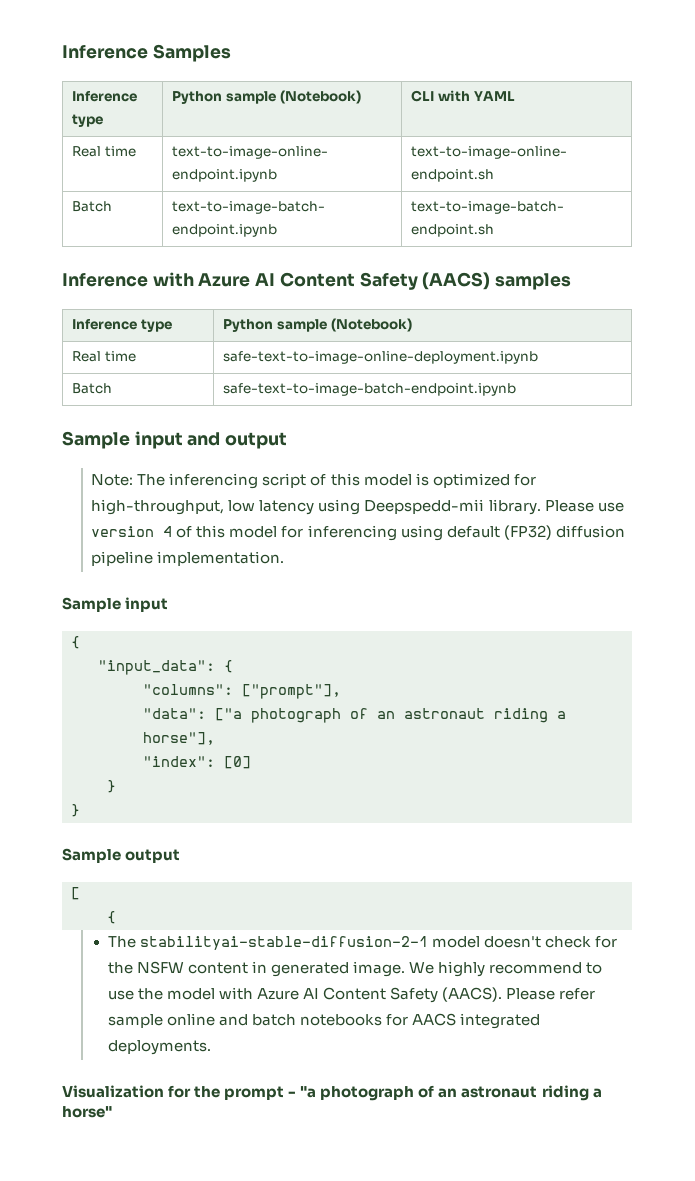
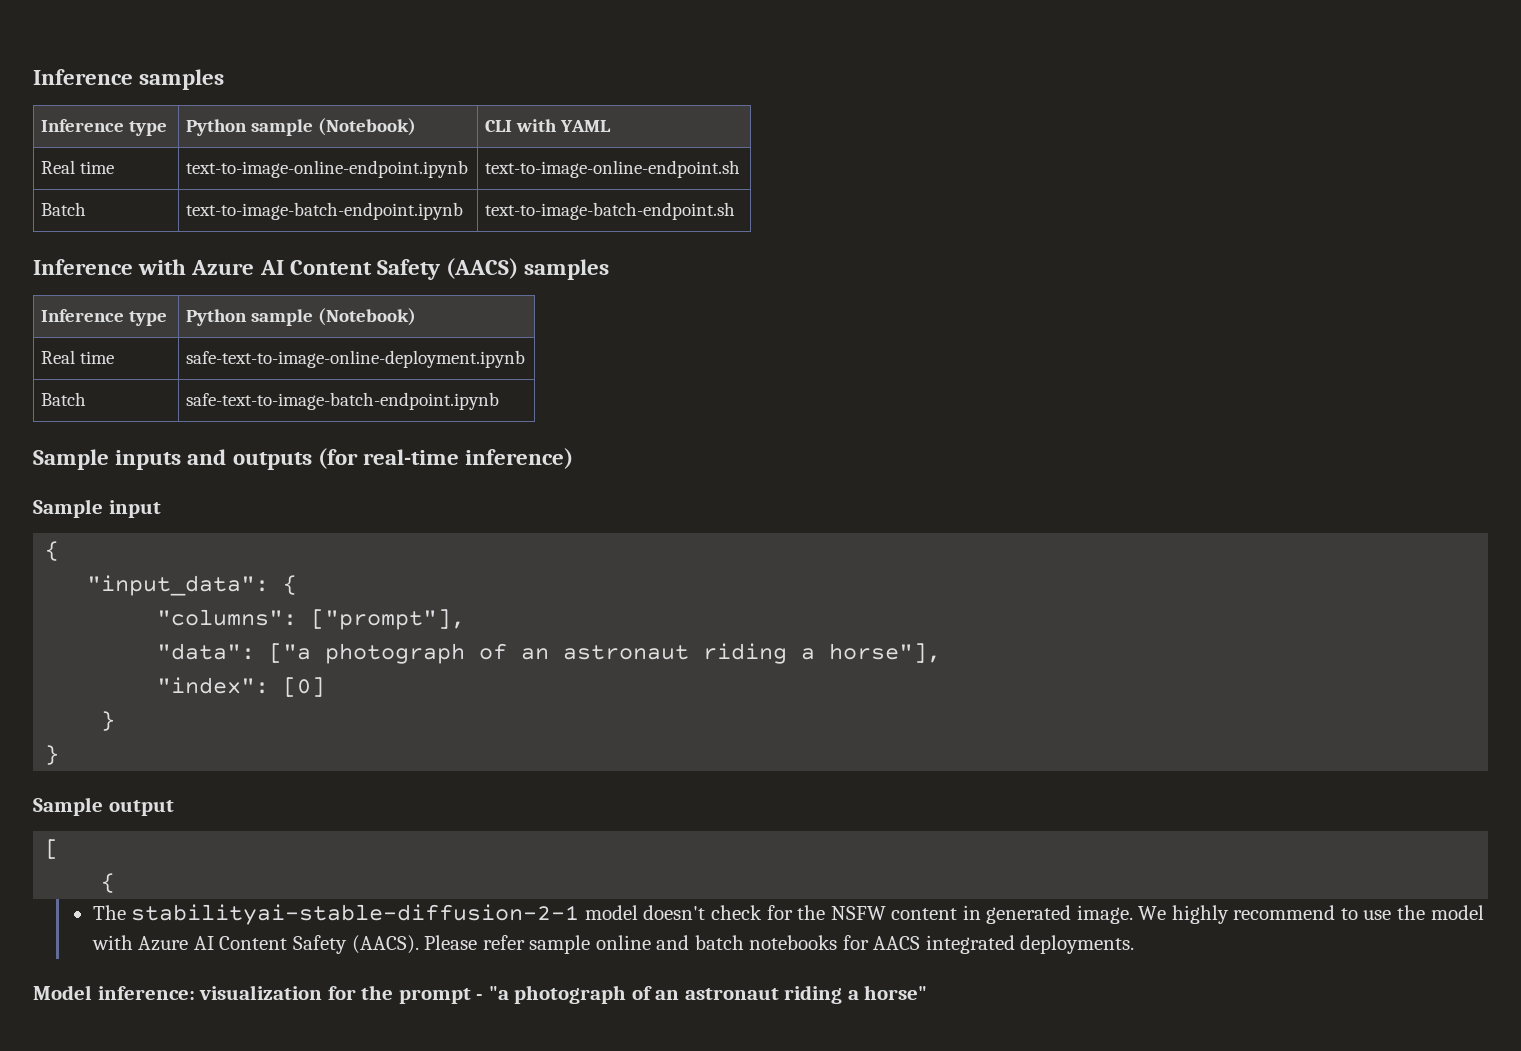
[62,44,231,62] Inference Samples -> [33,69,225,90] Inference samples
[134,431,288,449] [91,473,536,489] [91,499,624,515] [91,525,625,541] [91,551,285,566] input and output // Note: The inferencing script of this model is optimized for high-throughput, low latency using Deepspedd-mii library. Please use version 4 of this model for inferencing using default (FP32) diffusion pipeline implementation. -> [115,448,574,470] inputs and outputs (for real-time inference)
[62,1085,164,1098] Visualization -> [33,985,323,1000] Model inference: visualization

